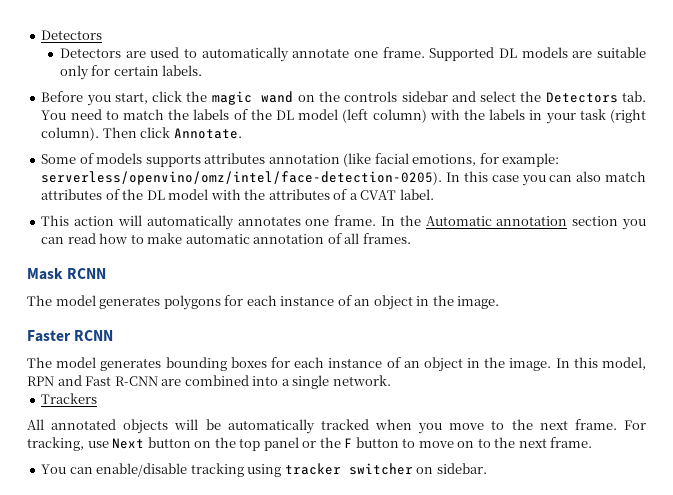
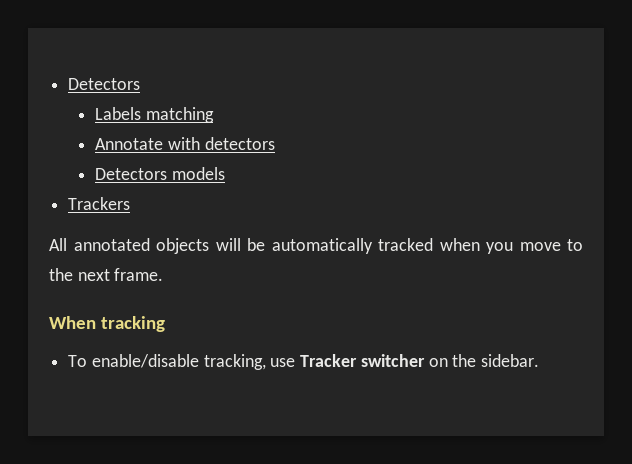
[59,47,646,62] [59,65,203,80] [41,91,647,106] [41,109,646,124] [41,127,242,141] [41,153,560,167] [41,171,646,186] [41,189,434,200] [41,215,647,230] [41,233,411,244] [27,268,107,280] [27,295,500,310] [27,330,114,342] [27,357,646,372] [27,375,391,389] Detectors are used to automatically annotate one frame. Supported DL models are suitable only for certain labels. // Before you start, click the magic wand on the controls sidebar and select the Detectors tab. You need to match the labels of the DL model (left column) with the labels in your task (right column). Then click Annotate. // Some of models supports attributes annotation (like facial emotions, for example: serverless/openvino/omz/intel/face-detection-0205). In this case you can also match attributes of the DL model with the attributes of a CVAT label. // This action will automatically annotates one frame. In the Automatic annotation section you can read how to make automatic annotation of all frames. // Mask RCNN // The model generates polygons for each instance of an object in the image. // Faster RCNN // The model generates bounding boxes for each instance of an object in the image. In this model, RPN and Fast R-CNN are combined into a single network. -> [95,107,214,123] [95,137,275,150] [95,167,225,180] Labels matching // Annotate with detectors // Detectors models
[624,420,646,430] [27,437,593,451] [41,463,434,477] For tracking, use Next button on the top panel or the F button to move on to the next frame. // You can enable/disable tracking using tracker switcher on -> [49,316,166,332] [68,354,477,370] // When tracking // To enable/disable tracking, use Tracker switcher on the

